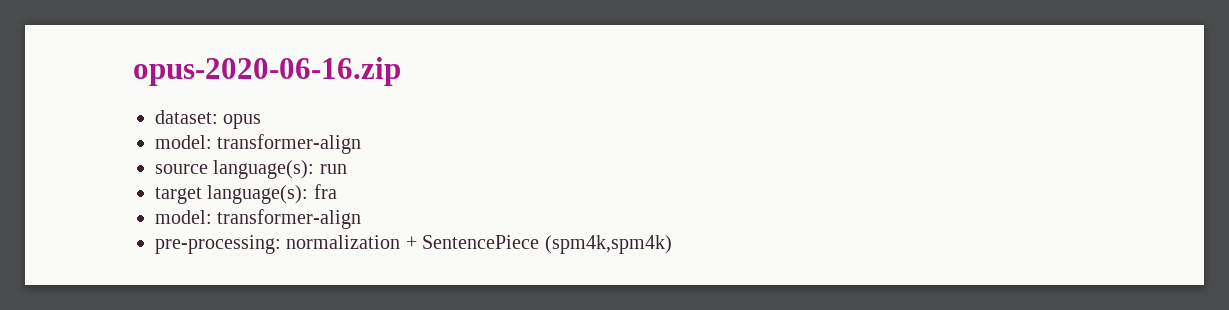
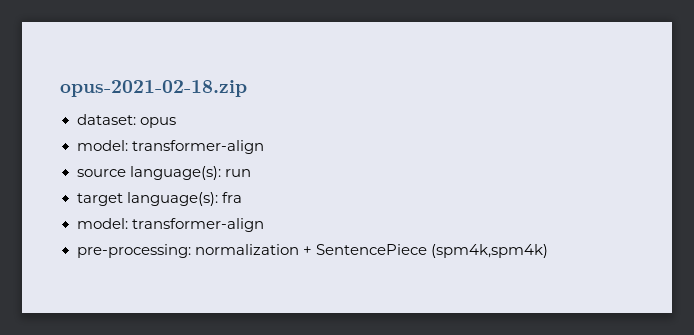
[133,57,401,86] opus-2020-06-16.zip -> [60,80,247,97] opus-2021-02-18.zip

